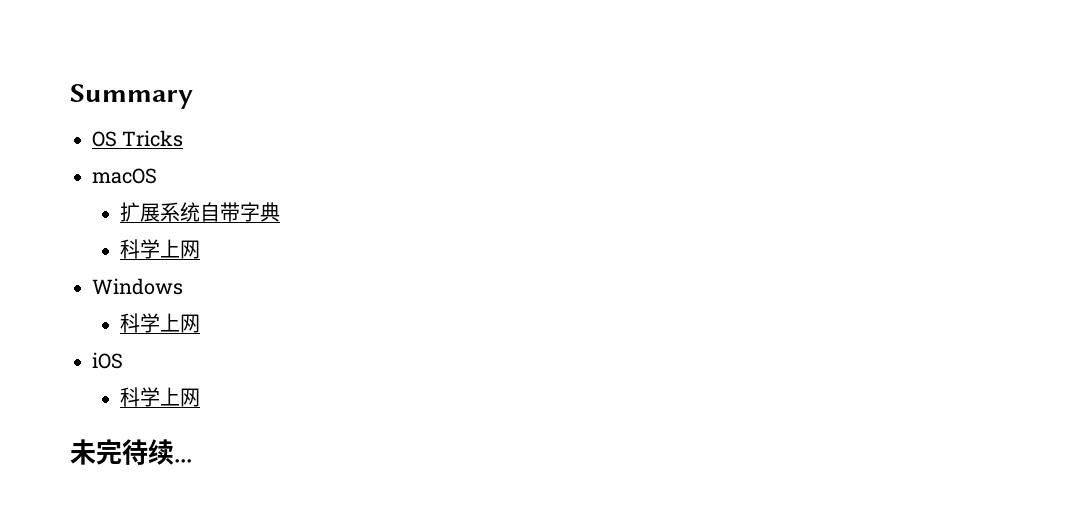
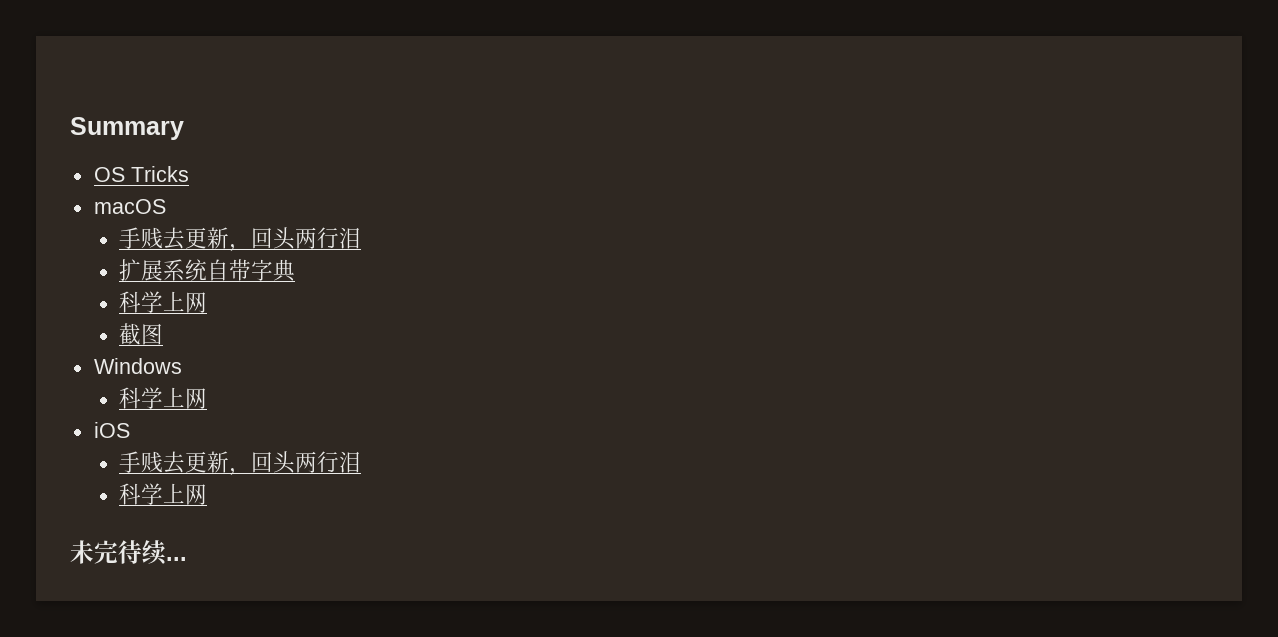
(157, 176) none -> [119,227,362,252] // 手贱去更新，回头两行泪
(200, 249) none -> [119,323,164,345] // 截图
(123, 360) none -> [119,451,362,476] // 手贱去更新，回头两行泪

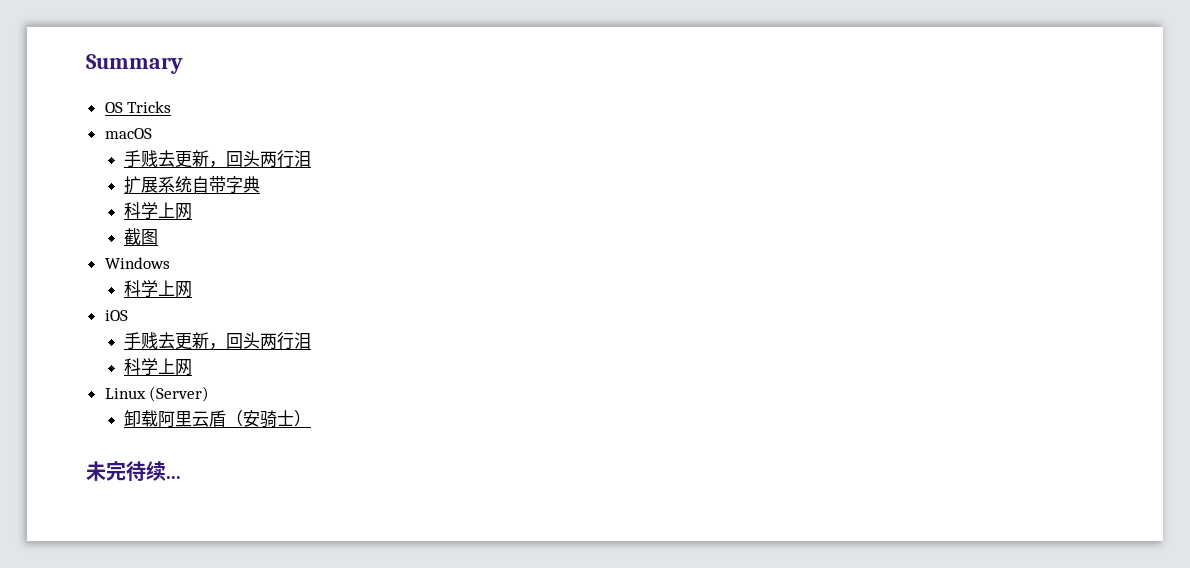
(208, 494) none -> [104,386,210,402] [124,410,312,428] // Linux (Server) // 卸载阿里云盾（安骑士）

